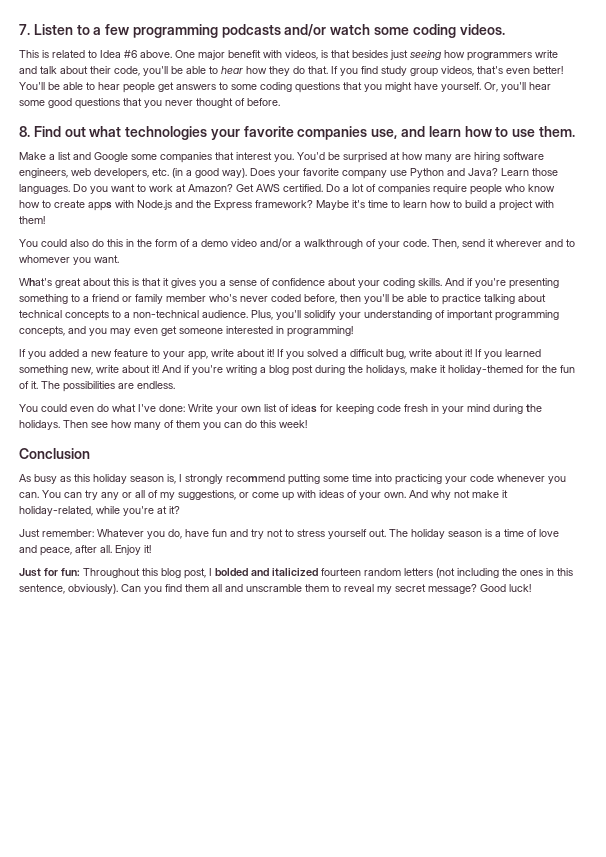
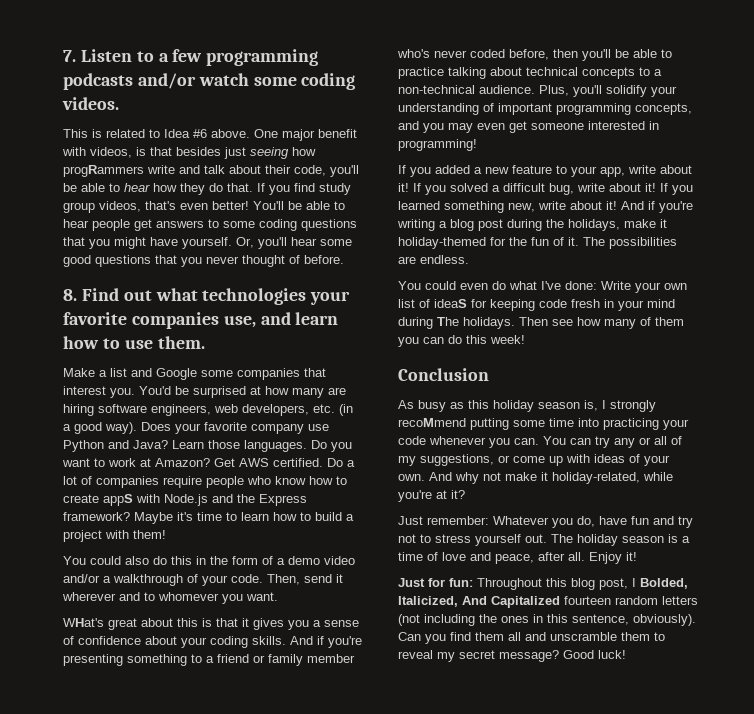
[467,52,532,61] programmers -> [63,165,144,177] progRammers
[88,202,112,211] apps -> [103,494,133,506] appS
[19,278,52,286] What's -> [63,618,104,627] WHat's
[291,404,317,413] ideas -> [434,299,467,308] ideaS
[526,404,542,412] the -> [437,317,459,326] The
[226,474,285,482] recommend -> [398,418,466,427] recoMmend
[215,568,318,576] bolded and italicized -> [640,578,688,589] [398,596,560,608] Bolded, Italicized, And Capitalized

